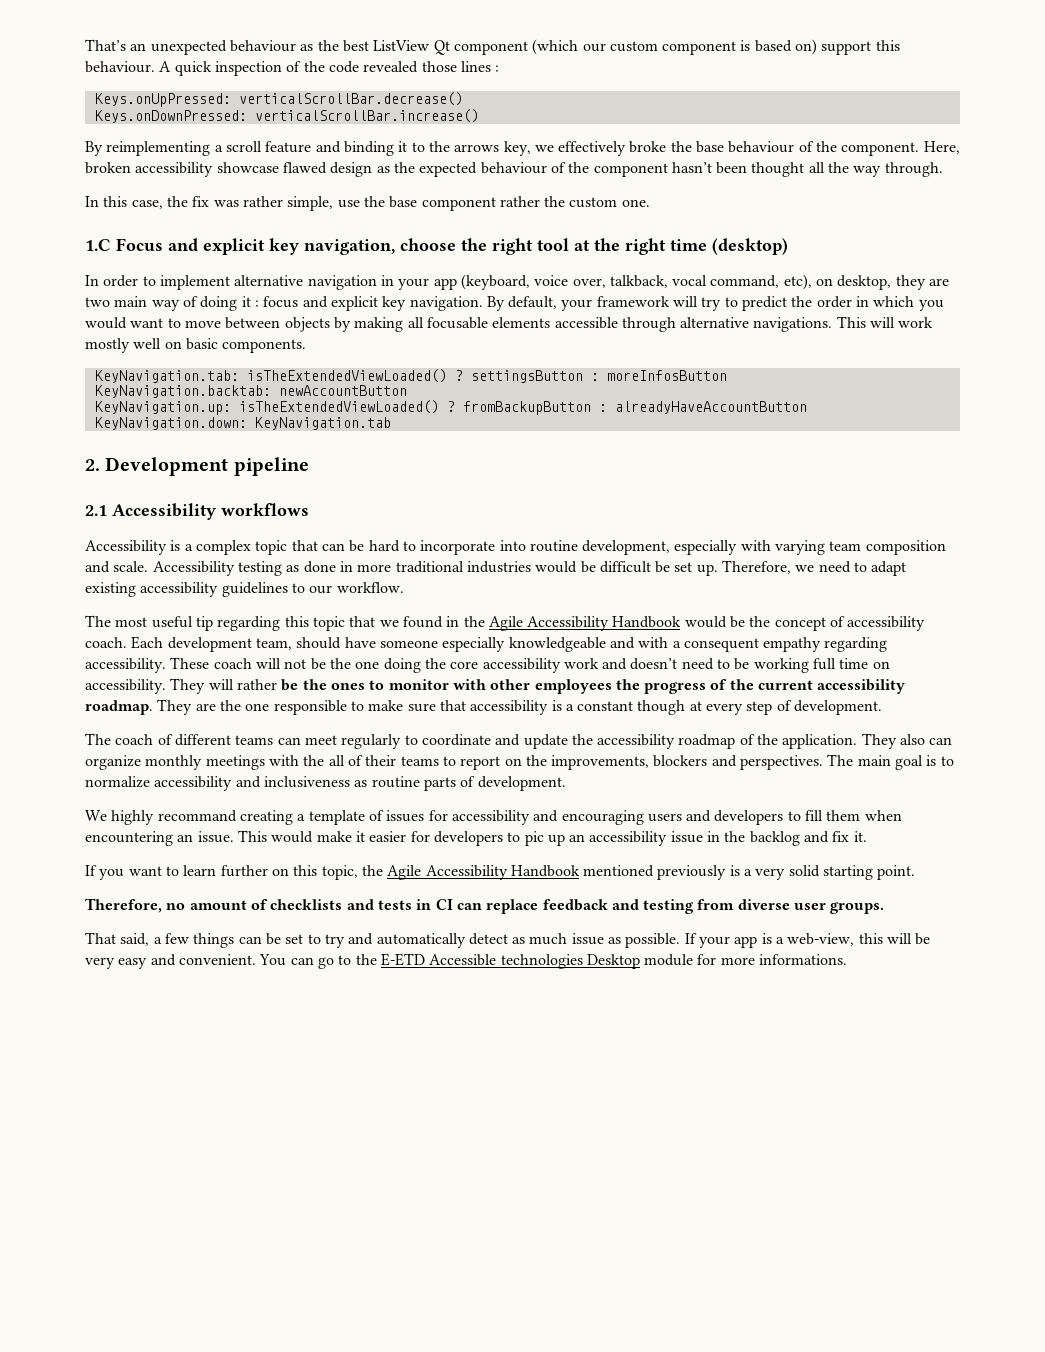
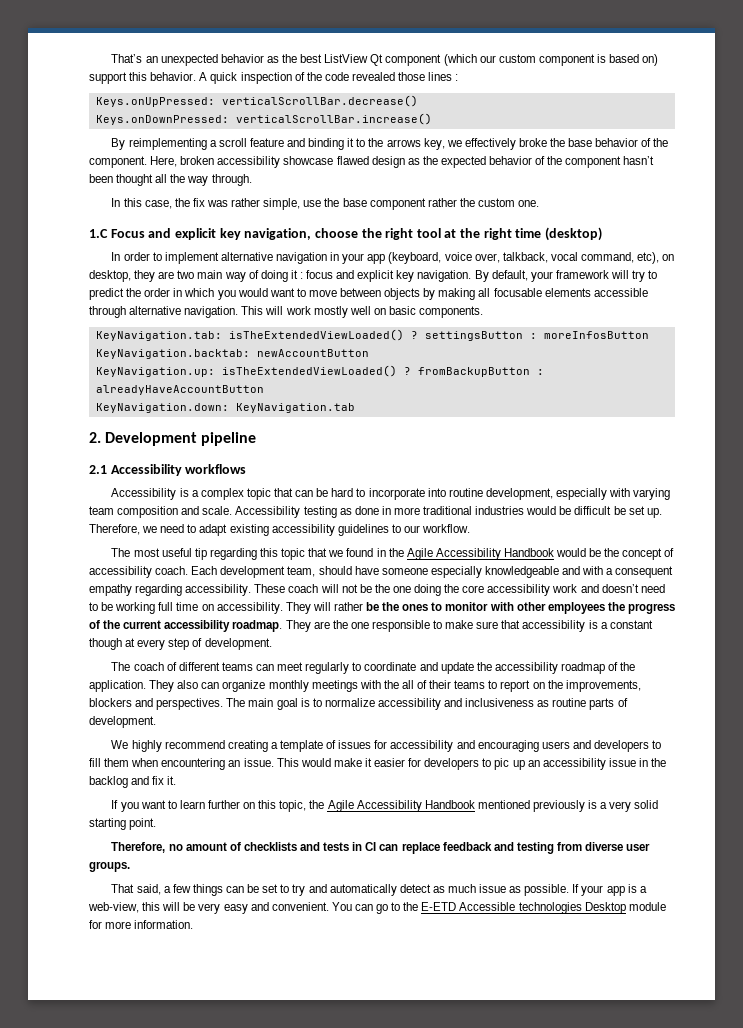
[229,40,296,52] behaviour -> [220,54,264,63] behavior
[85,61,155,73] behaviour. -> [150,72,197,81] behavior.
[728,141,795,153] behaviour -> [595,138,639,147] behavior
[480,162,547,174] behaviour -> [489,156,533,165] behavior
[753,317,833,332] navigations. -> [184,306,239,318] navigation.
[157,810,237,822] recommand -> [164,740,225,749] recommend
[759,954,848,965] informations. -> [134,920,194,929] information.

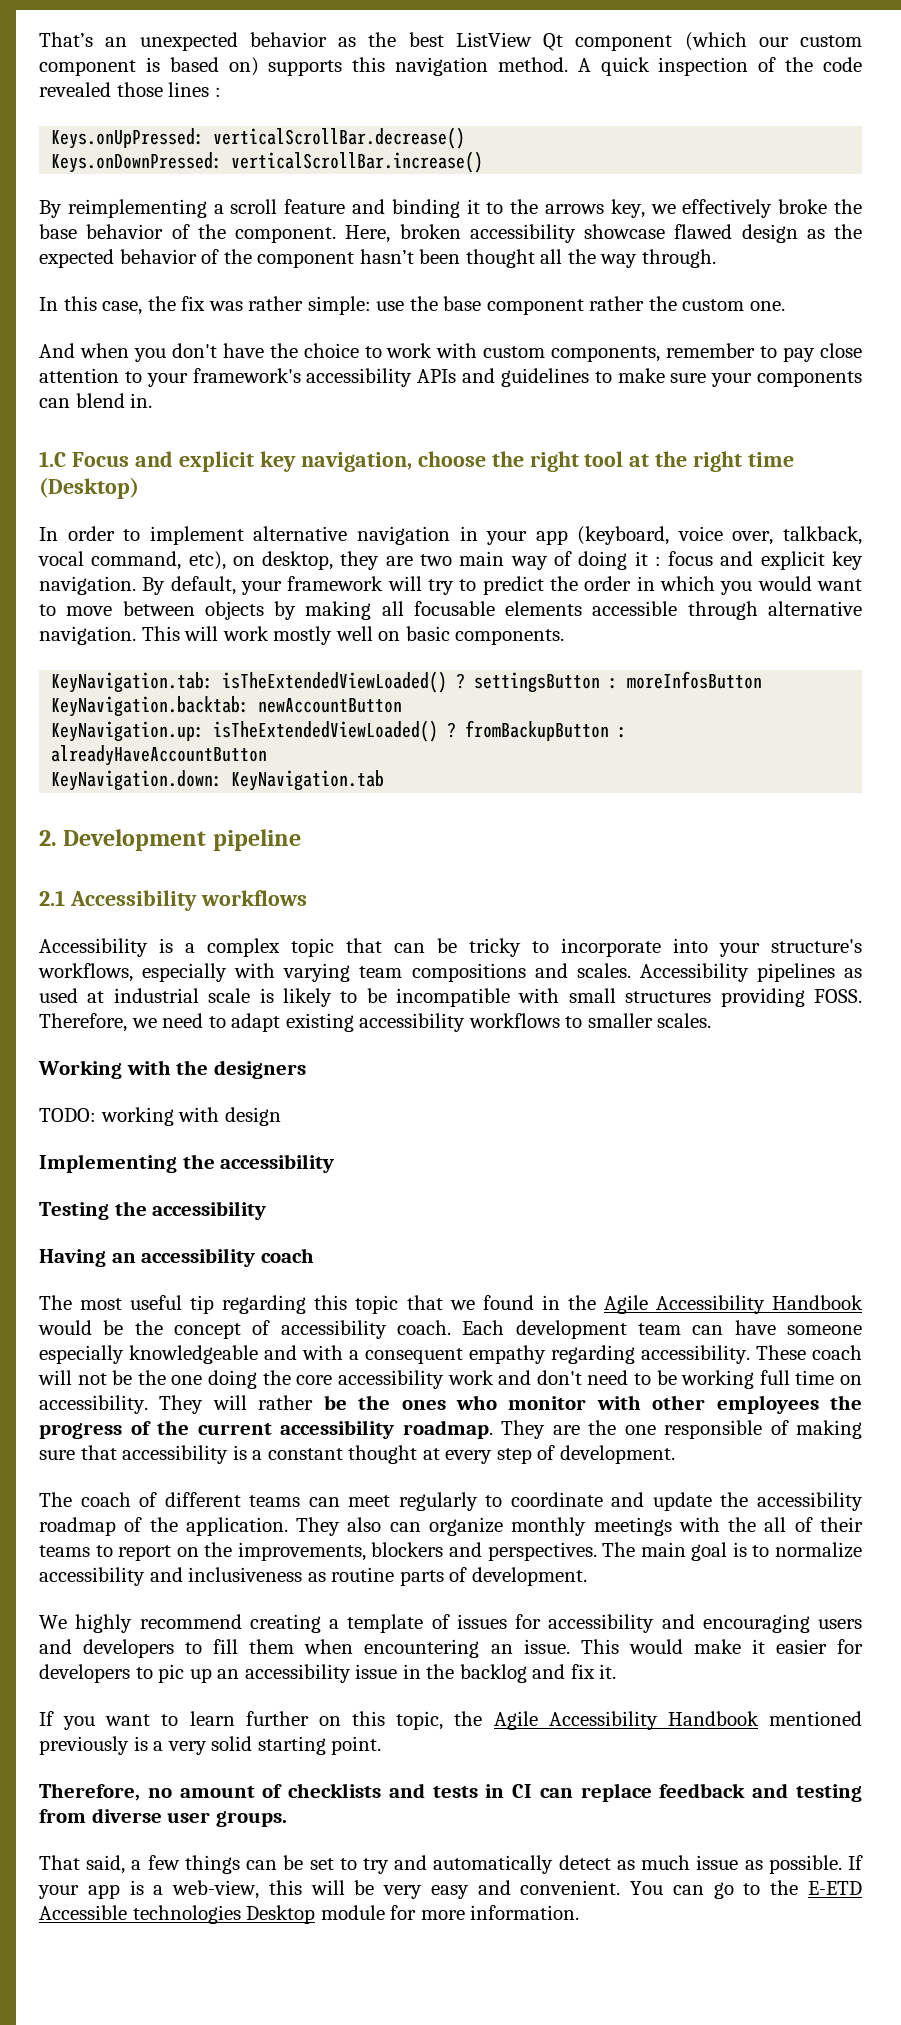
[89,72,197,84] support this behavior. -> [268,57,568,76] supports this navigation method.
[263,198,301,210] simple, -> [307,296,371,315] simple:
(540, 203) none -> [39,343,862,362] [39,368,863,387] [39,393,153,408] // And when you don't have the choice to work with custom components, remember to pay close attention to your framework's accessibility APIs and guidelines to make sure your components can blend in.
[545,227,603,241] (desktop) -> [39,477,139,499] (Desktop)
[331,488,354,497] hard -> [469,938,521,957] tricky
[448,488,553,500] routine development, -> [719,939,862,957] [38,963,133,982] your structure's workflows,
[117,506,662,518] composition and scale. Accessibility testing as done in more traditional industries would be difficult be set up. -> [411,963,863,982] [39,988,862,1007] compositions and scales. Accessibility pipelines as used at industrial scale is likely to be incompatible with small structures providing FOSS.
[337,524,471,536] guidelines to our workflow. -> [468,1013,712,1028] [38,1060,306,1079] [39,1107,281,1126] [39,1154,335,1173] [39,1201,267,1220] [39,1248,314,1267] workflows to smaller scales. // Working with the designers // TODO: working with design // Implementing the accessibility // Testing the accessibility // Having an accessibility coach
[287,566,352,577] team, should -> [638,1323,724,1335] team can
[601,584,639,593] doesn’t -> [536,1370,582,1385] don't
[431,602,443,611] to -> [455,1395,497,1410] who
[433,620,474,629] to make -> [770,1420,862,1439] of making
[89,638,122,650] though -> [348,1445,418,1464] thought

